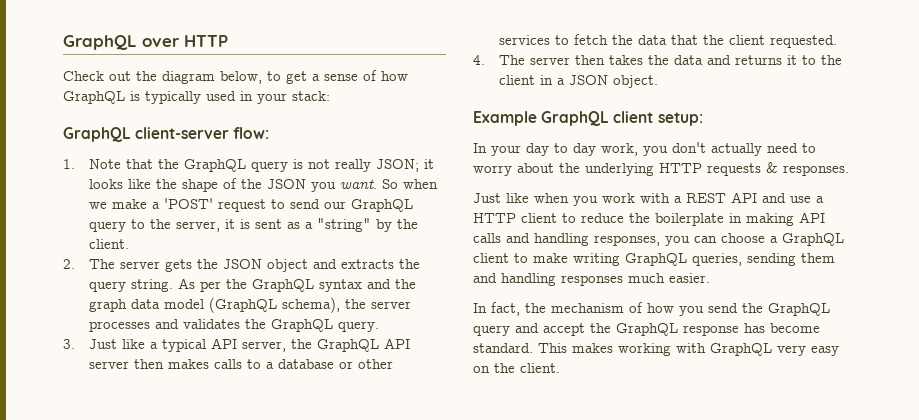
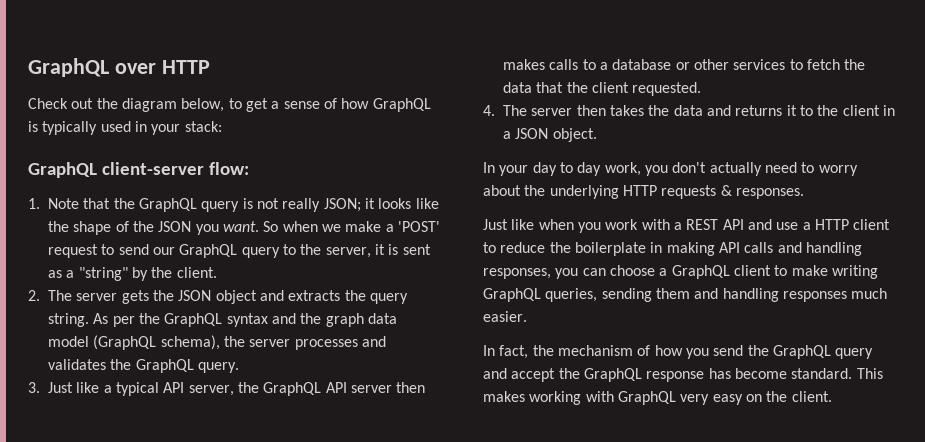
[473,111,703,126] // Example GraphQL client setup: -> (597, 135) none

